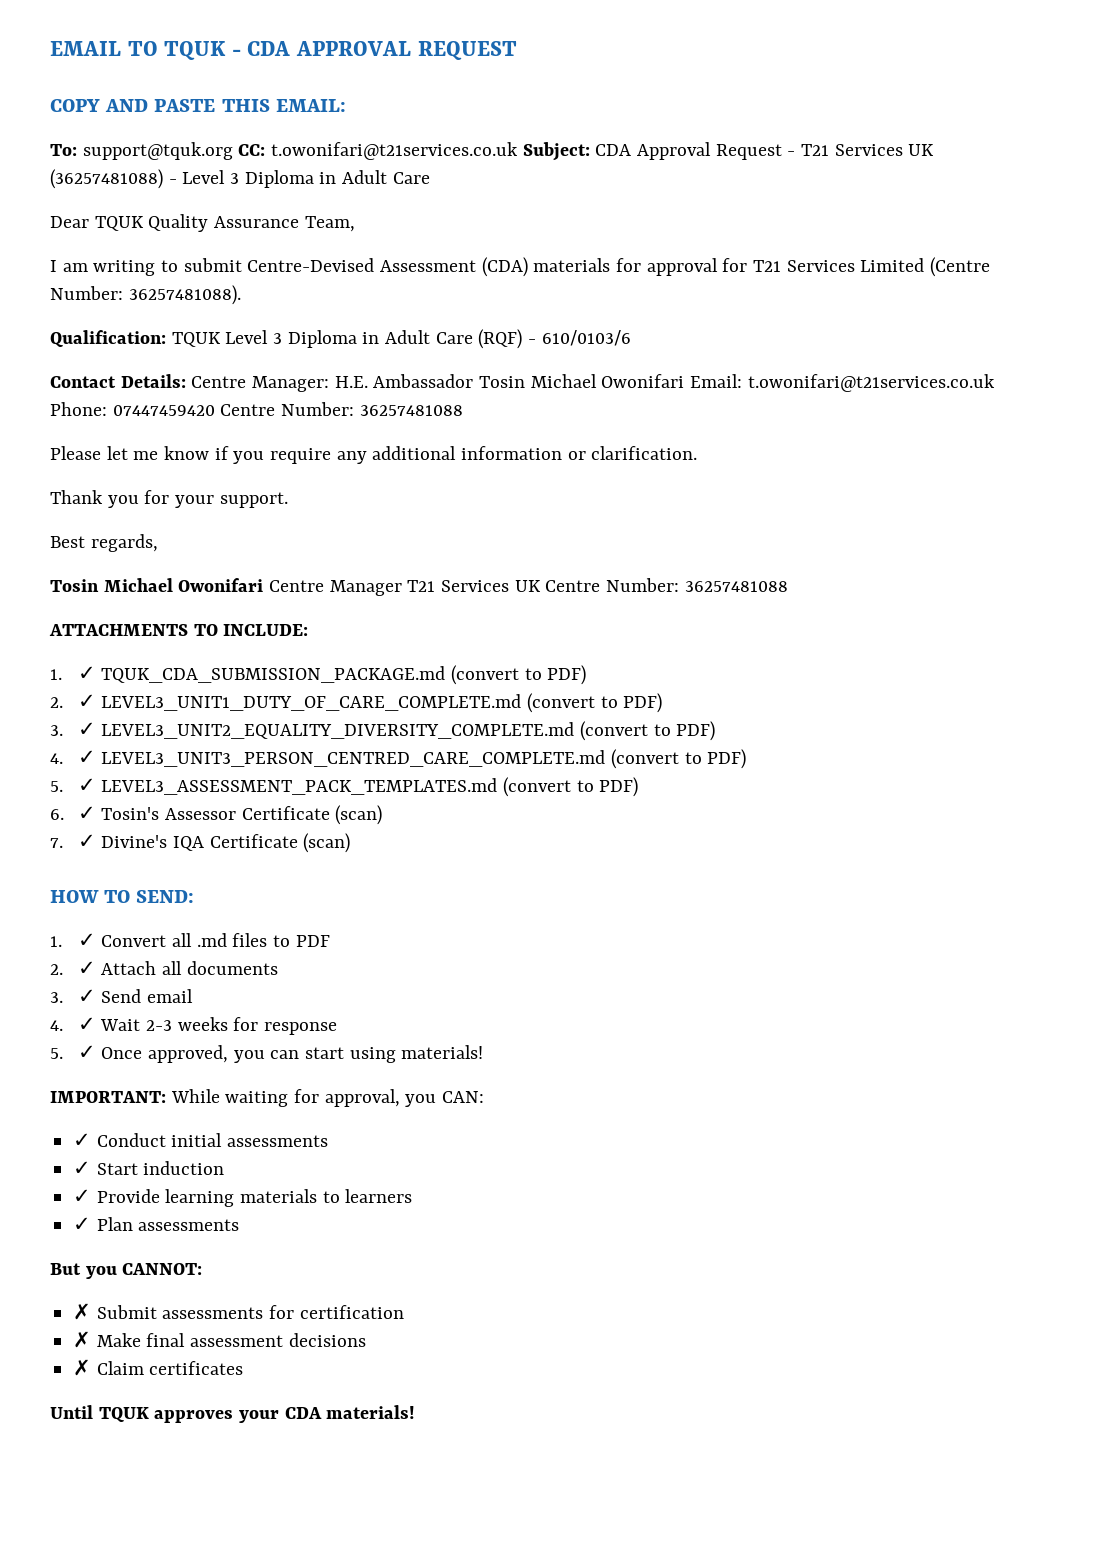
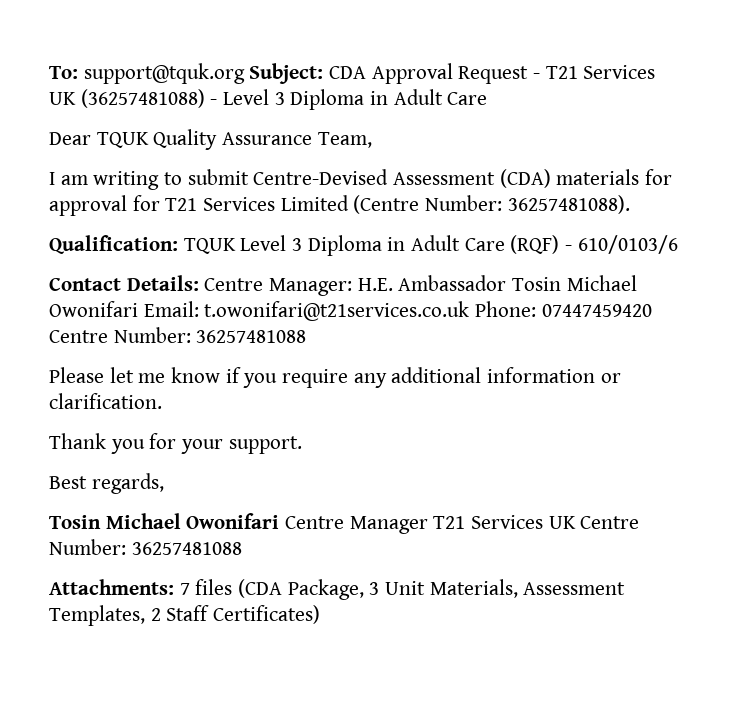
[50,41,517,60] [50,99,346,112] [50,142,519,160] EMAIL TO TQUK - CDA APPROVAL REQUEST // COPY AND PASTE THIS EMAIL: // To: support@tquk.org CC: t.owonifari@t21services.co.uk -> [49,63,245,84] To: support@tquk.org
[49,624,309,636] [50,665,587,685] [50,693,663,713] [50,721,716,741] [50,749,747,769] [50,777,639,797] [50,805,383,825] [50,833,351,853] [50,890,195,903] [50,933,330,947] [50,961,278,975] [50,989,193,1003] [50,1017,337,1035] [50,1045,484,1063] [50,1089,485,1107] [73,1133,329,1147] [73,1161,225,1175] [73,1189,413,1207] [73,1217,240,1231] [50,1263,203,1279] [73,1303,404,1320] [73,1331,366,1348] [73,1359,244,1376] [50,1405,416,1423] ATTACHMENTS TO INCLUDE: // 1. ✓ TQUK_CDA_SUBMISSION_PACKAGE.md (convert to PDF) // 2. ✓ LEVEL3_UNIT1_DUTY_OF_CARE_COMPLETE.md (convert to PDF) // 3. ✓ LEVEL3_UNIT2_EQUALITY_DIVERSITY_COMPLETE.md (convert to PDF) // 4. ✓ LEVEL3_UNIT3_PERSON_CENTRED_CARE_COMPLETE.md (convert to PDF) // 5. ✓ LEVEL3_ASSESSMENT_PACK_TEMPLATES.md (convert to PDF) // 6. ✓ Tosin's Assessor Certificate (scan) // 7. ✓ Divine's IQA Certificate (scan) // HOW TO SEND: // 1. ✓ Convert all .md files to PDF // 2. ✓ Attach all documents // 3. ✓ Send email // 4. ✓ Wait 2-3 weeks for response // 5. ✓ Once approved, you can start using materials! // IMPORTANT: While waiting for approval, you CAN: // ✓ Conduct initial assessments // ✓ Start induction // ✓ Provide learning materials to learners // ✓ Plan assessments // But you CANNOT: // ✗ Submit assessments for certification // ✗ Make final assessment decisions // ✗ Claim certificates // Until TQUK approves your CDA materials! -> [49,579,626,600] [49,605,321,626] Attachments: 7 files (CDA Package, 3 Unit Materials, Assessment Templates, 2 Staff Certificates)

